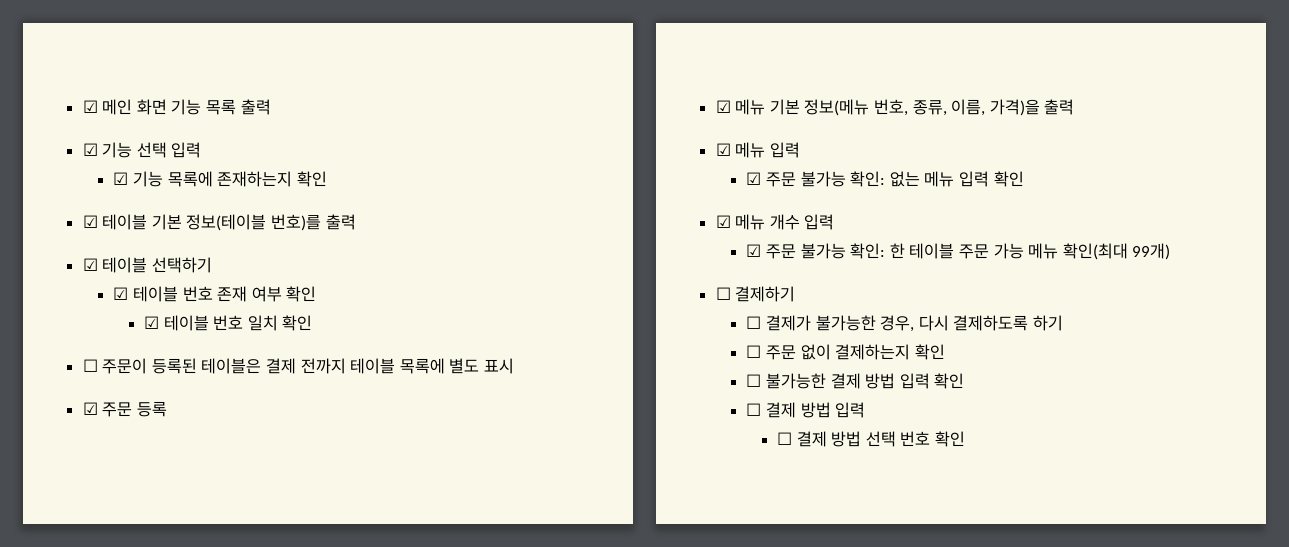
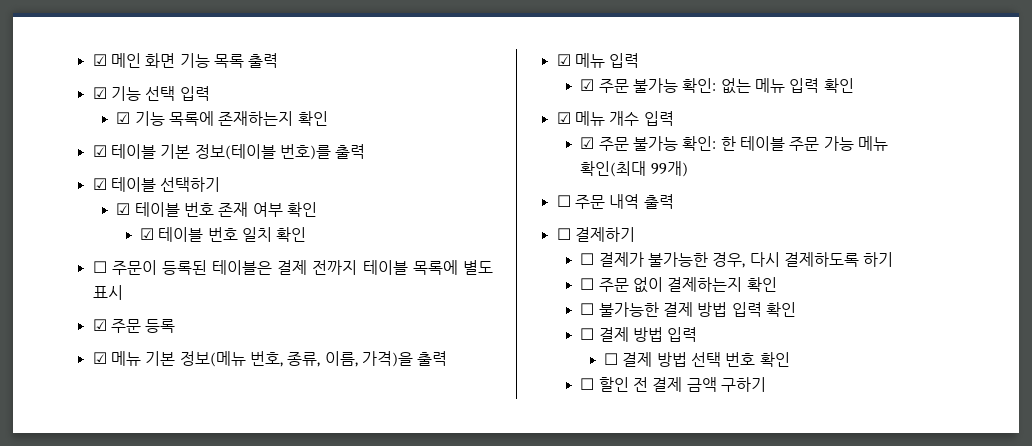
(1171, 251) none -> [556,194,674,209] // ☐ 주문 내역 출력
(966, 439) none -> [580,377,766,392] // ☐ 할인 전 결제 금액 구하기

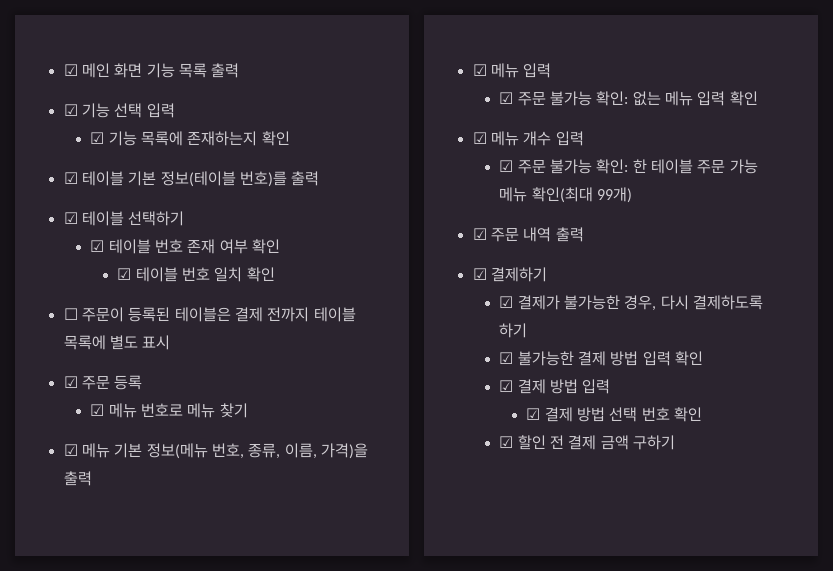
(176, 326) none -> [90,403,248,418] // ☑ 메뉴 번호로 메뉴 찾기
[556,195,571,207] ☐ -> [472,228,487,240] ☑
[556,228,571,240] ☐ -> [472,268,487,280] ☑
[580,253,595,265] ☐ -> [499,296,514,308] ☑
[580,277,777,293] [580,303,595,315] ☐ 주문 없이 결제하는지 확인 // ☐ -> [499,352,514,364] ☑
[580,328,595,340] ☐ -> [499,380,514,392] ☑
[604,353,619,365] ☐ -> [526,408,541,420] ☑
[580,378,595,390] ☐ -> [499,436,514,448] ☑

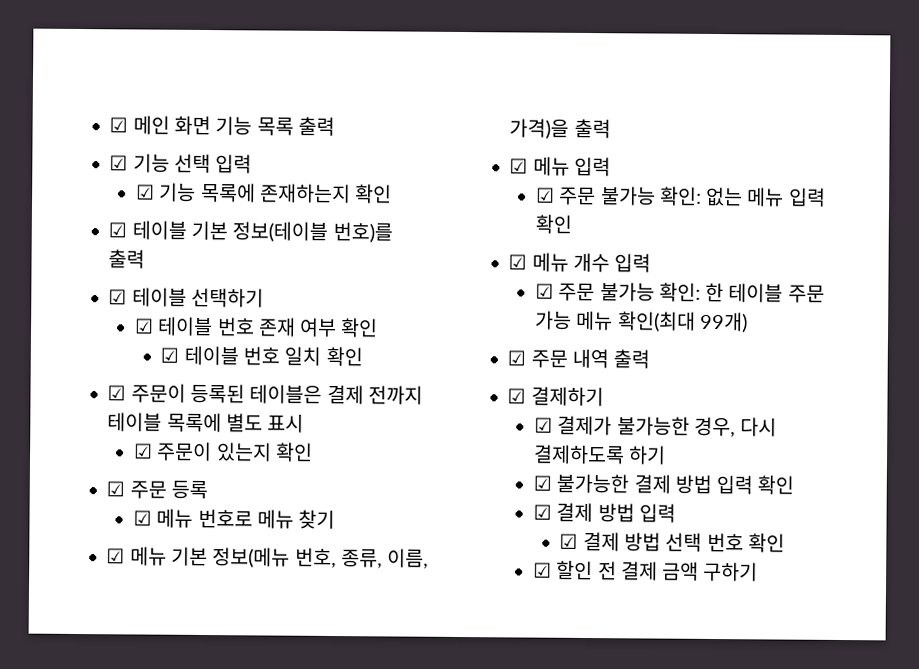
[63,308,78,320] ☐ -> [107,385,127,401] ☑
(171, 342) none -> [133,441,313,462] // ☑ 주문이 있는지 확인

